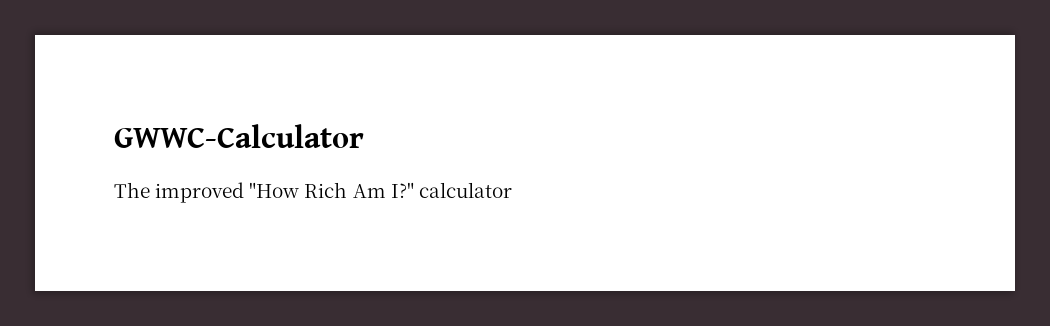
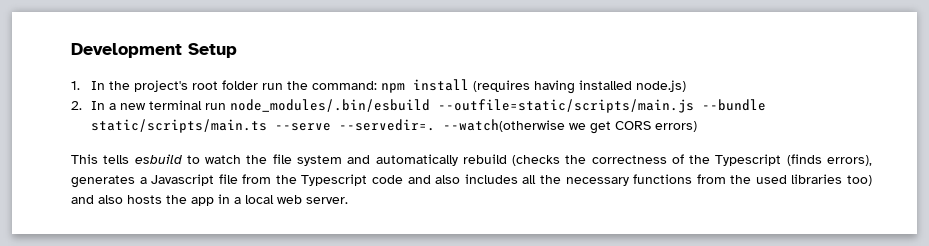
[114,124,364,148] [114,182,512,203] GWWC-Calculator // The improved "How Rich Am I?" calculator -> [71,43,237,58] [71,79,686,94] [71,99,766,113] [90,119,697,134] [71,154,873,166] [71,174,872,188] [71,194,348,206] Development Setup // 1. In the project's root folder run the command: npm install (requires having installed node.js) // 2. In a new terminal run node_modules/.bin/esbuild --outfile=static/scripts/main.js --bundle static/scripts/main.ts --serve --servedir=. --watch(otherwise we get CORS errors) // This tells esbuild to watch the file system and automatically rebuild (checks the correctness of the Typescript (finds errors), generates a Javascript file from the Typescript code and also includes all the necessary functions from the used libraries too) and also hosts the app in a local web server.

